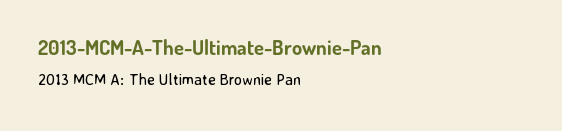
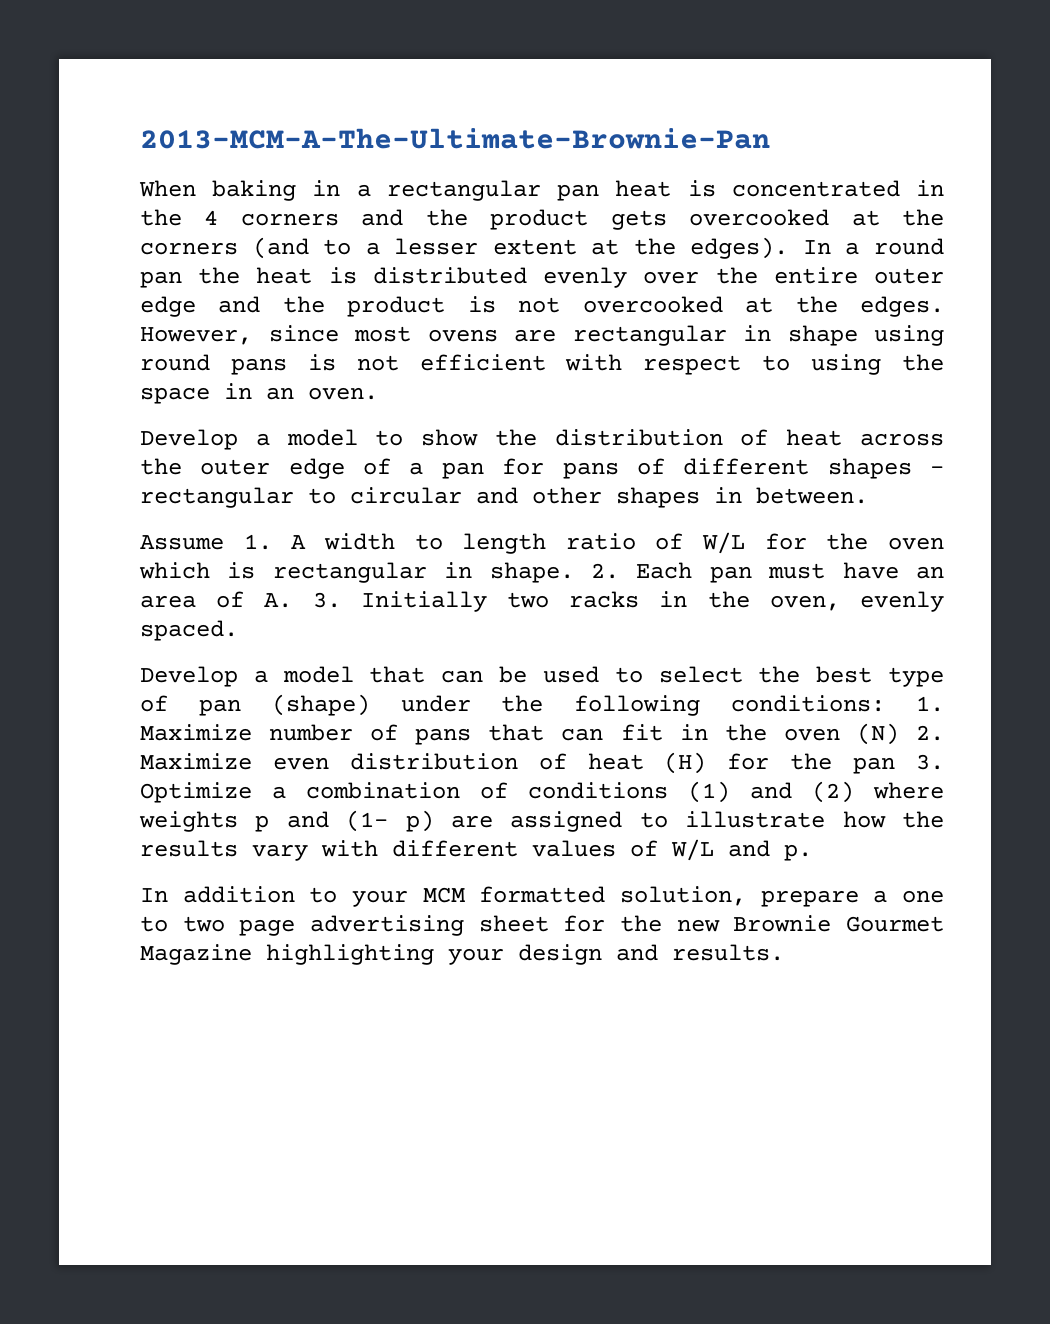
[38,73,302,85] 2013 MCM A: The Ultimate Brownie Pan -> [139,180,944,201] [140,209,945,230] [140,237,944,259] [140,267,944,288] [140,296,945,317] [140,325,944,346] [140,354,945,375] [140,383,378,404] [140,429,945,450] [140,458,945,479] [140,487,868,508] [140,532,944,554] [139,562,944,583] [140,591,945,612] [140,620,238,641] [140,666,945,687] [140,694,944,716] [140,723,945,745] [140,752,945,774] [140,781,944,803] [139,810,944,832] [140,839,812,861] [140,886,944,907] [140,915,944,936] [140,944,784,965] When baking in a rectangular pan heat is concentrated in the 4 corners and the product gets overcooked at the corners (and to a lesser extent at the edges). In a round pan the heat is distributed evenly over the entire outer edge and the product is not overcooked at the edges. However, since most ovens are rectangular in shape using round pans is not efficient with respect to using the space in an oven. // Develop a model to show the distribution of heat across the outer edge of a pan for pans of different shapes - rectangular to circular and other shapes in between. // Assume 1. A width to length ratio of W/L for the oven which is rectangular in shape. 2. Each pan must have an area of A. 3. Initially two racks in the oven, evenly spaced. // Develop a model that can be used to select the best type of pan (shape) under the following conditions: 1. Maximize number of pans that can fit in the oven (N) 2. Maximize even distribution of heat (H) for the pan 3. Optimize a combination of conditions (1) and (2) where weights p and (1- p) are assigned to illustrate how the results vary with different values of W/L and p. // In addition to your MCM formatted solution, prepare a one to two page advertising sheet for the new Brownie Gourmet Magazine highlighting your design and results.

